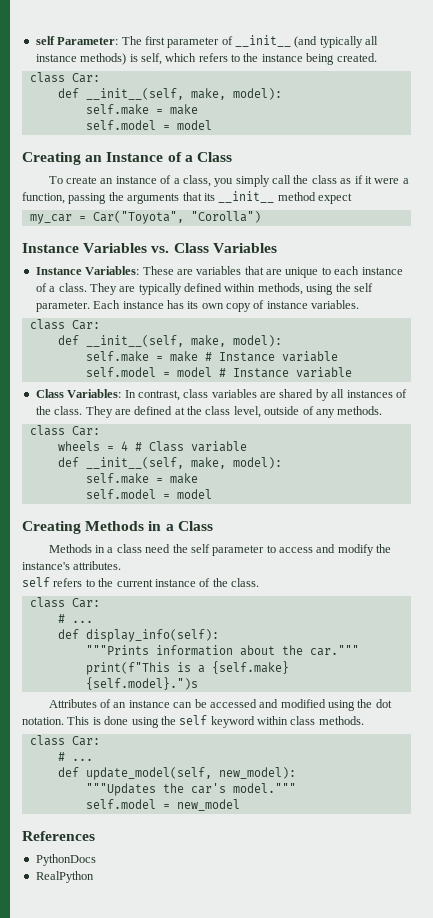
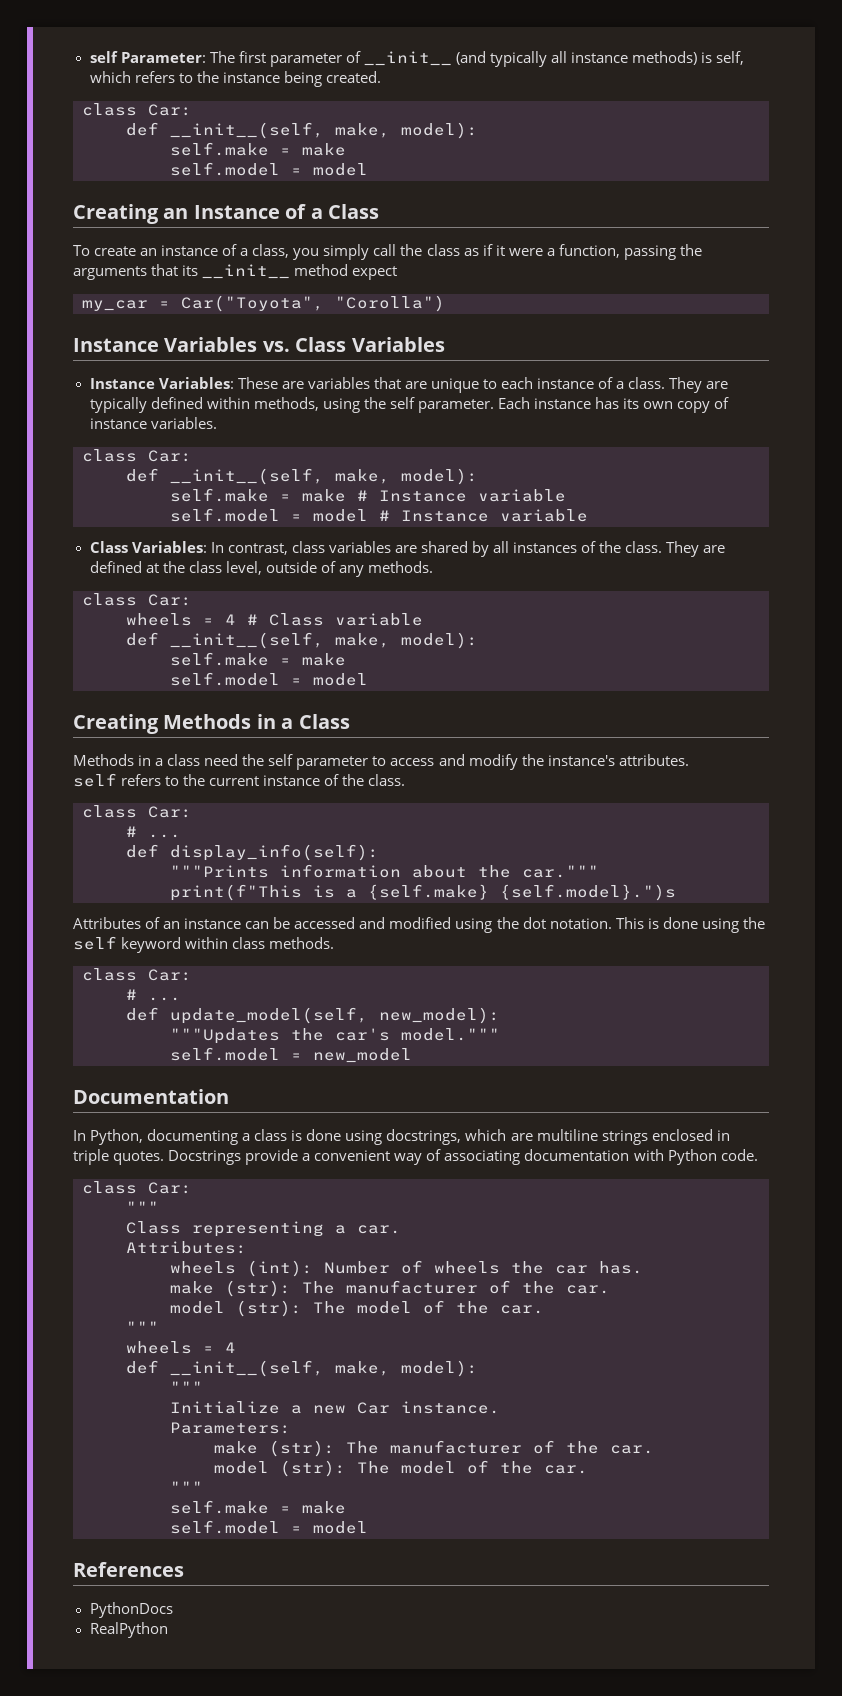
(240, 805) none -> [73,1089,229,1104] [73,1129,730,1145] [73,1149,758,1165] [82,1181,192,1194] [126,1201,159,1213] [126,1221,401,1237] [126,1241,247,1254] [170,1260,643,1277] [170,1280,610,1297] [170,1300,544,1317] [126,1321,159,1333] [126,1341,236,1354] [126,1360,478,1377] [170,1381,203,1393] [170,1401,500,1414] [170,1422,291,1434] [214,1440,654,1457] [214,1460,588,1477] [170,1481,203,1493] [170,1500,346,1514] [170,1520,368,1534] // Documentation // In Python, documenting a class is done using docstrings, which are multiline strings enclosed in triple quotes. Docstrings provide a convenient way of associating documentation with Python code. // class Car: // """ // Class representing a car. // Attributes: // wheels (int): Number of wheels the car has. // make (str): The manufacturer of the car. // model (str): The model of the car. // """ // wheels = 4 // def __init__(self, make, model): // """ // Initialize a new Car instance. // Parameters: // make (str): The manufacturer of the car. // model (str): The model of the car. // """ // self.make = make // self.model = model

